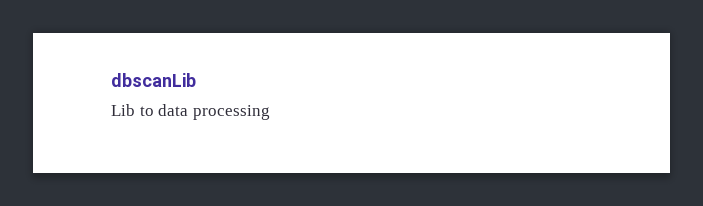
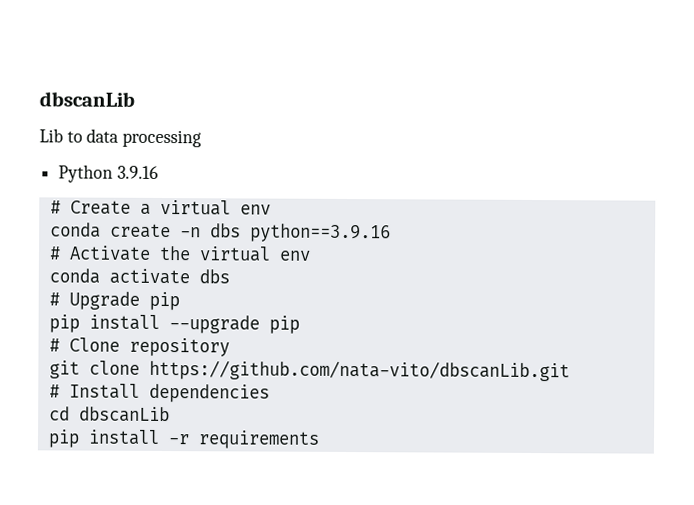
(270, 112) none -> [58,164,159,183] [49,199,271,216] [49,222,391,243] [48,245,311,262] [48,268,230,285] [48,291,180,311] [48,314,300,334] [48,337,230,357] [48,359,570,382] [48,383,270,403] [48,406,170,423] [47,429,320,449] // Python 3.9.16 // # Create a virtual env // conda create -n dbs python==3.9.16 // # Activate the virtual env // conda activate dbs // # Upgrade pip // pip install --upgrade pip // # Clone repository // git clone https://github.com/nata-vito/dbscanLib.git // # Install dependencies // cd dbscanLib // pip install -r requirements

